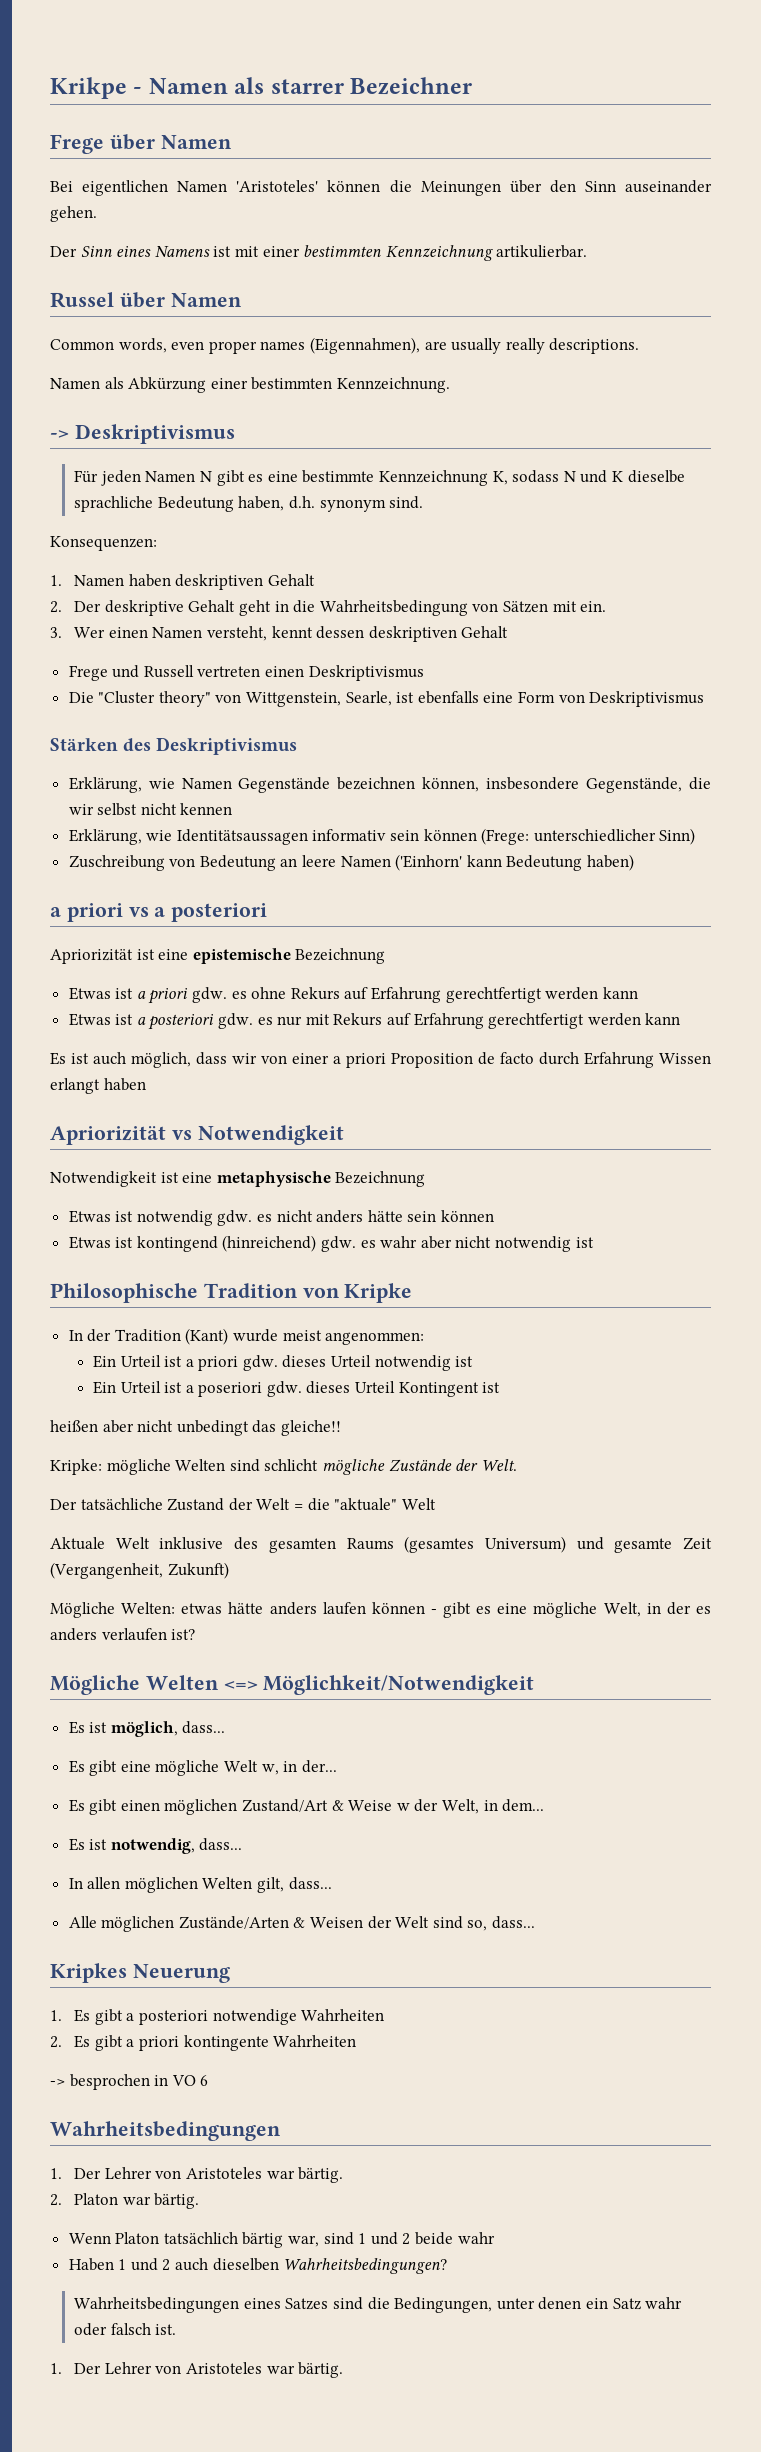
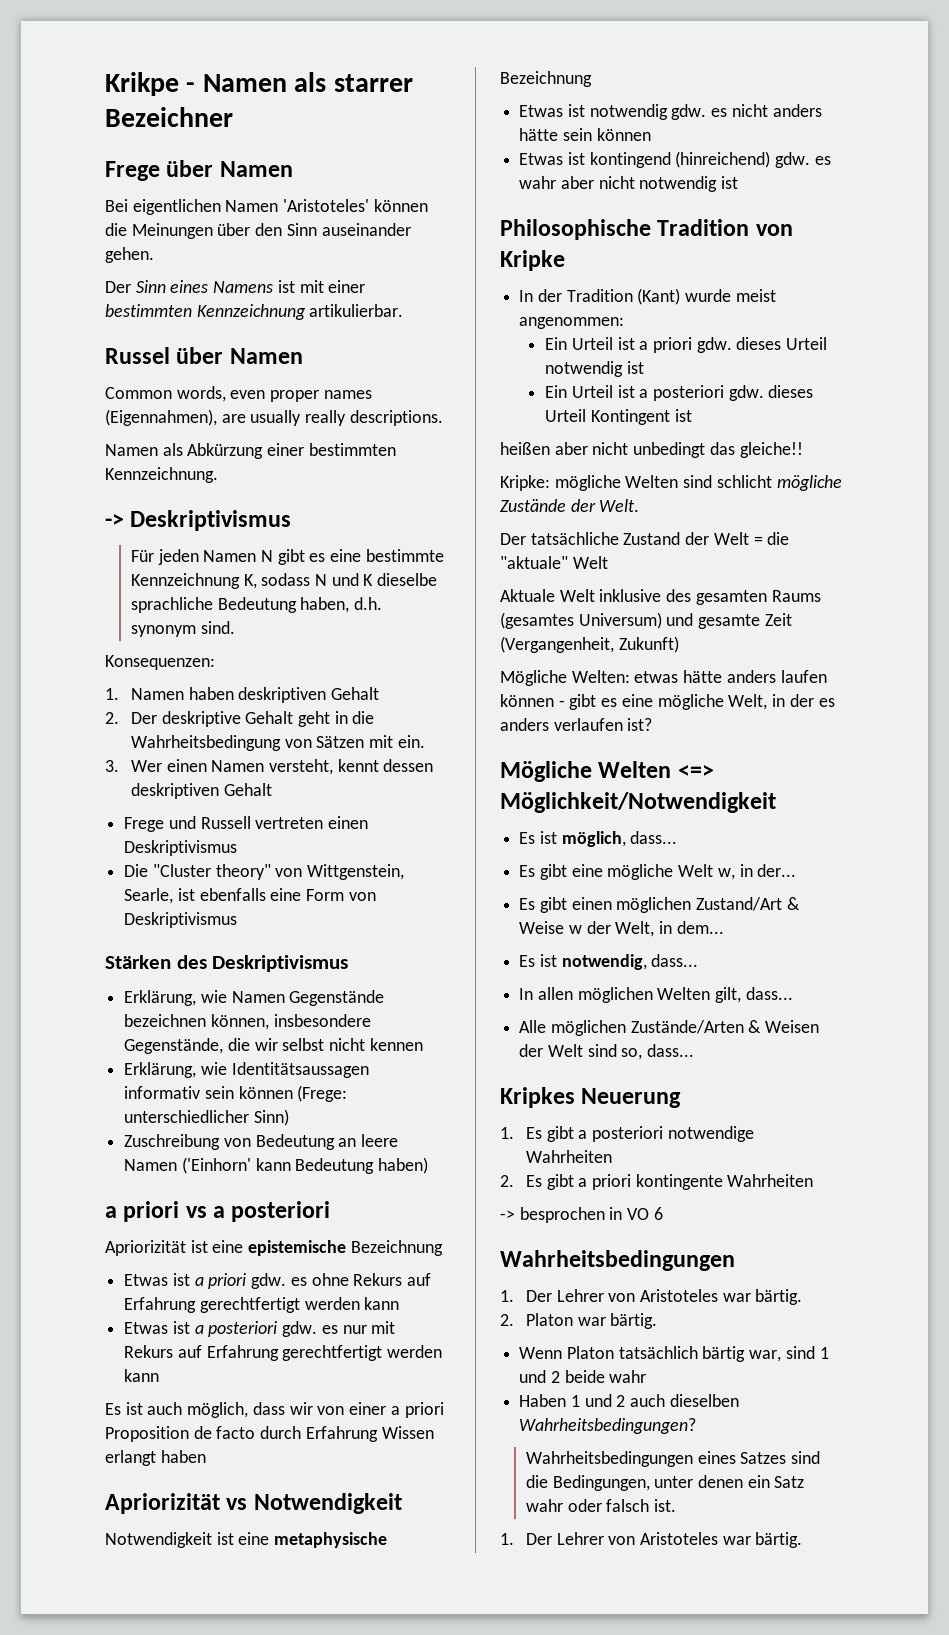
[198,1382,263,1397] poseriori -> [652,385,724,401] posteriori

